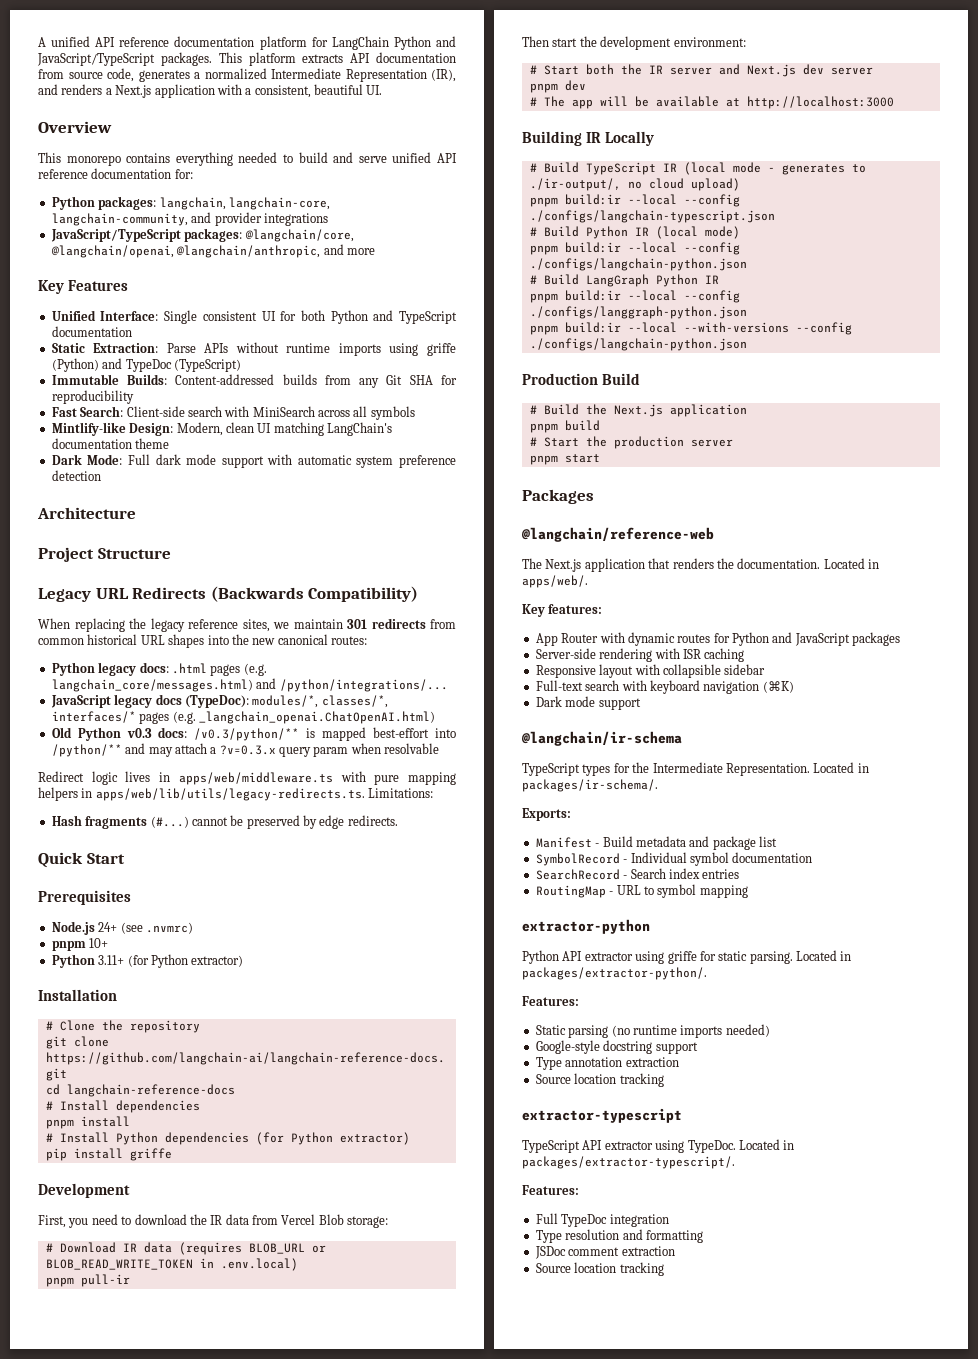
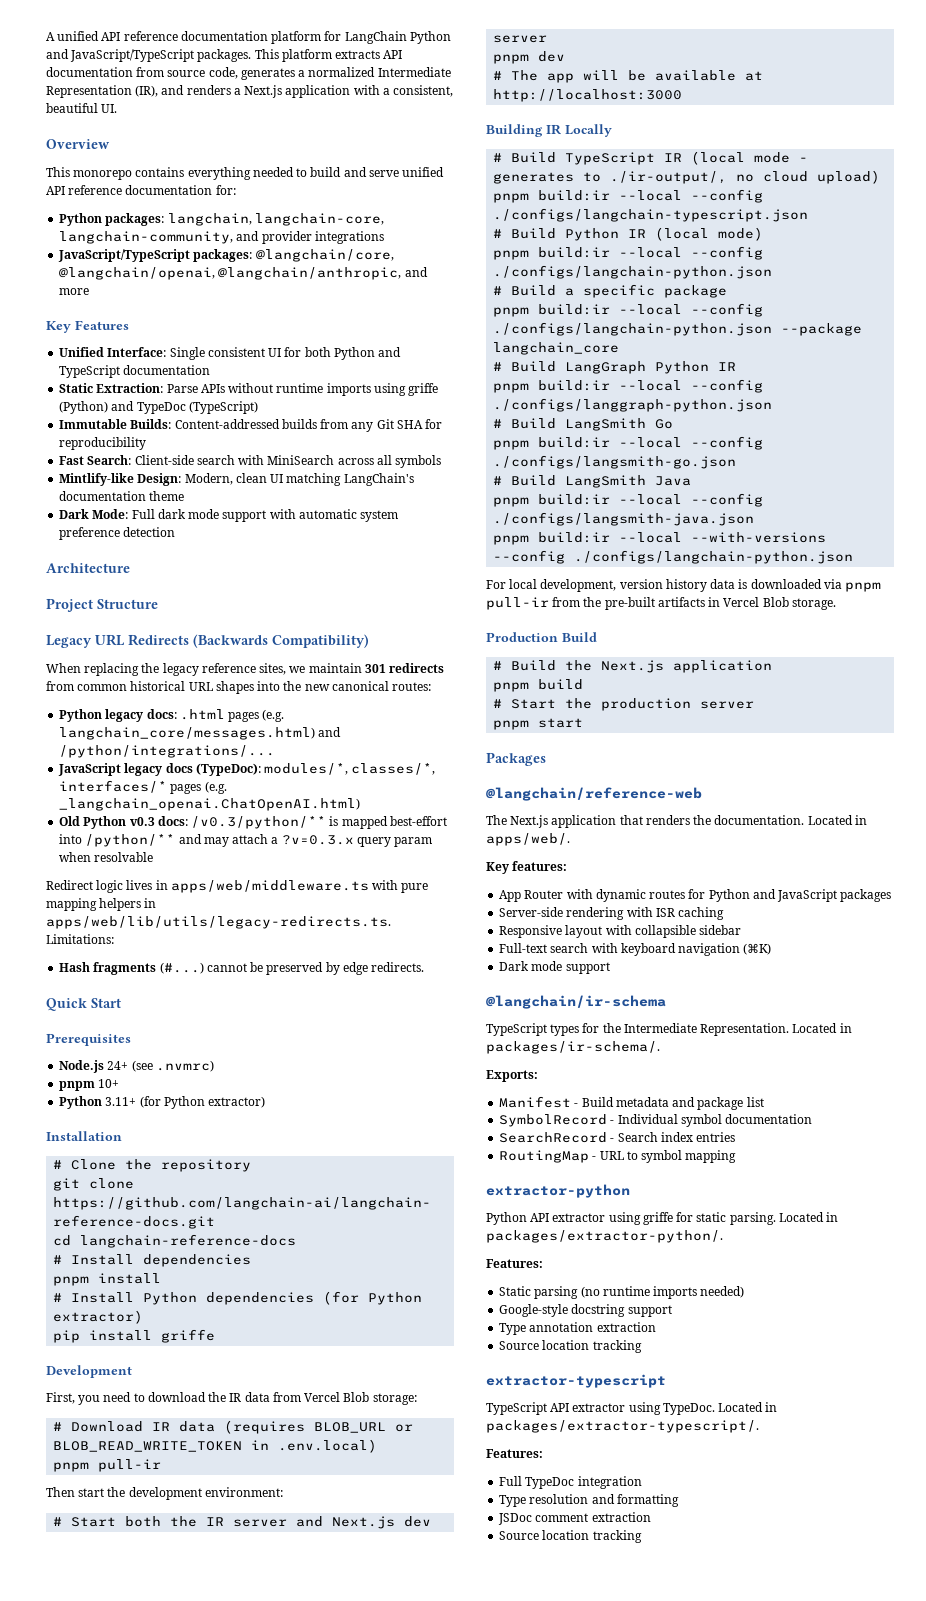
(747, 264) none -> [493,284,728,298] [493,303,764,317] [493,322,863,336] [493,342,620,355] // # Build a specific package // pnpm build:ir --local --config ./configs/langchain-python.json --package langchain_core
(747, 312) none -> [493,418,674,431] [493,436,764,450] [493,455,737,469] [493,475,692,488] [493,493,764,507] [493,512,755,526] // # Build LangSmith Go // pnpm build:ir --local --config ./configs/langsmith-go.json // # Build LangSmith Java // pnpm build:ir --local --config ./configs/langsmith-java.json
(747, 344) none -> [486,579,882,592] [486,597,836,610] // For local development, version history data is downloaded via pnpm pull-ir from the pre-built artifacts in Vercel Blob storage.

